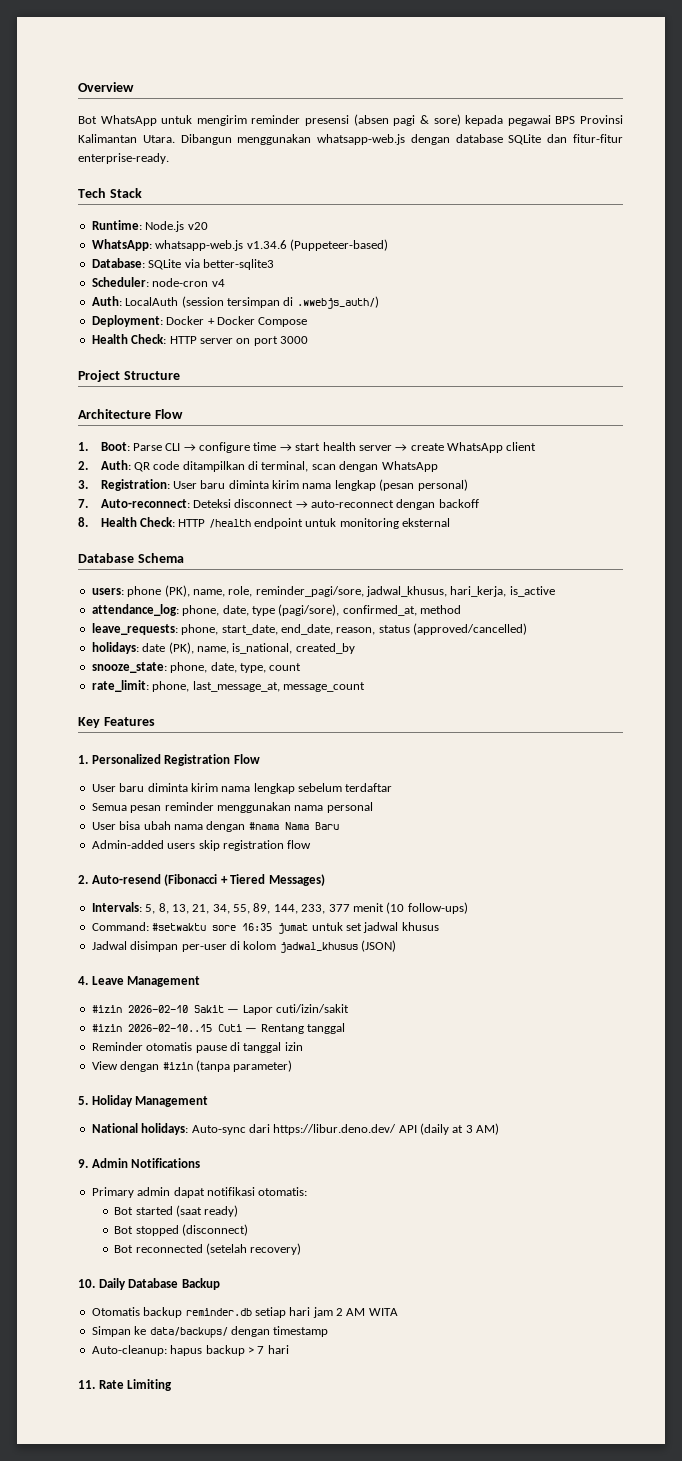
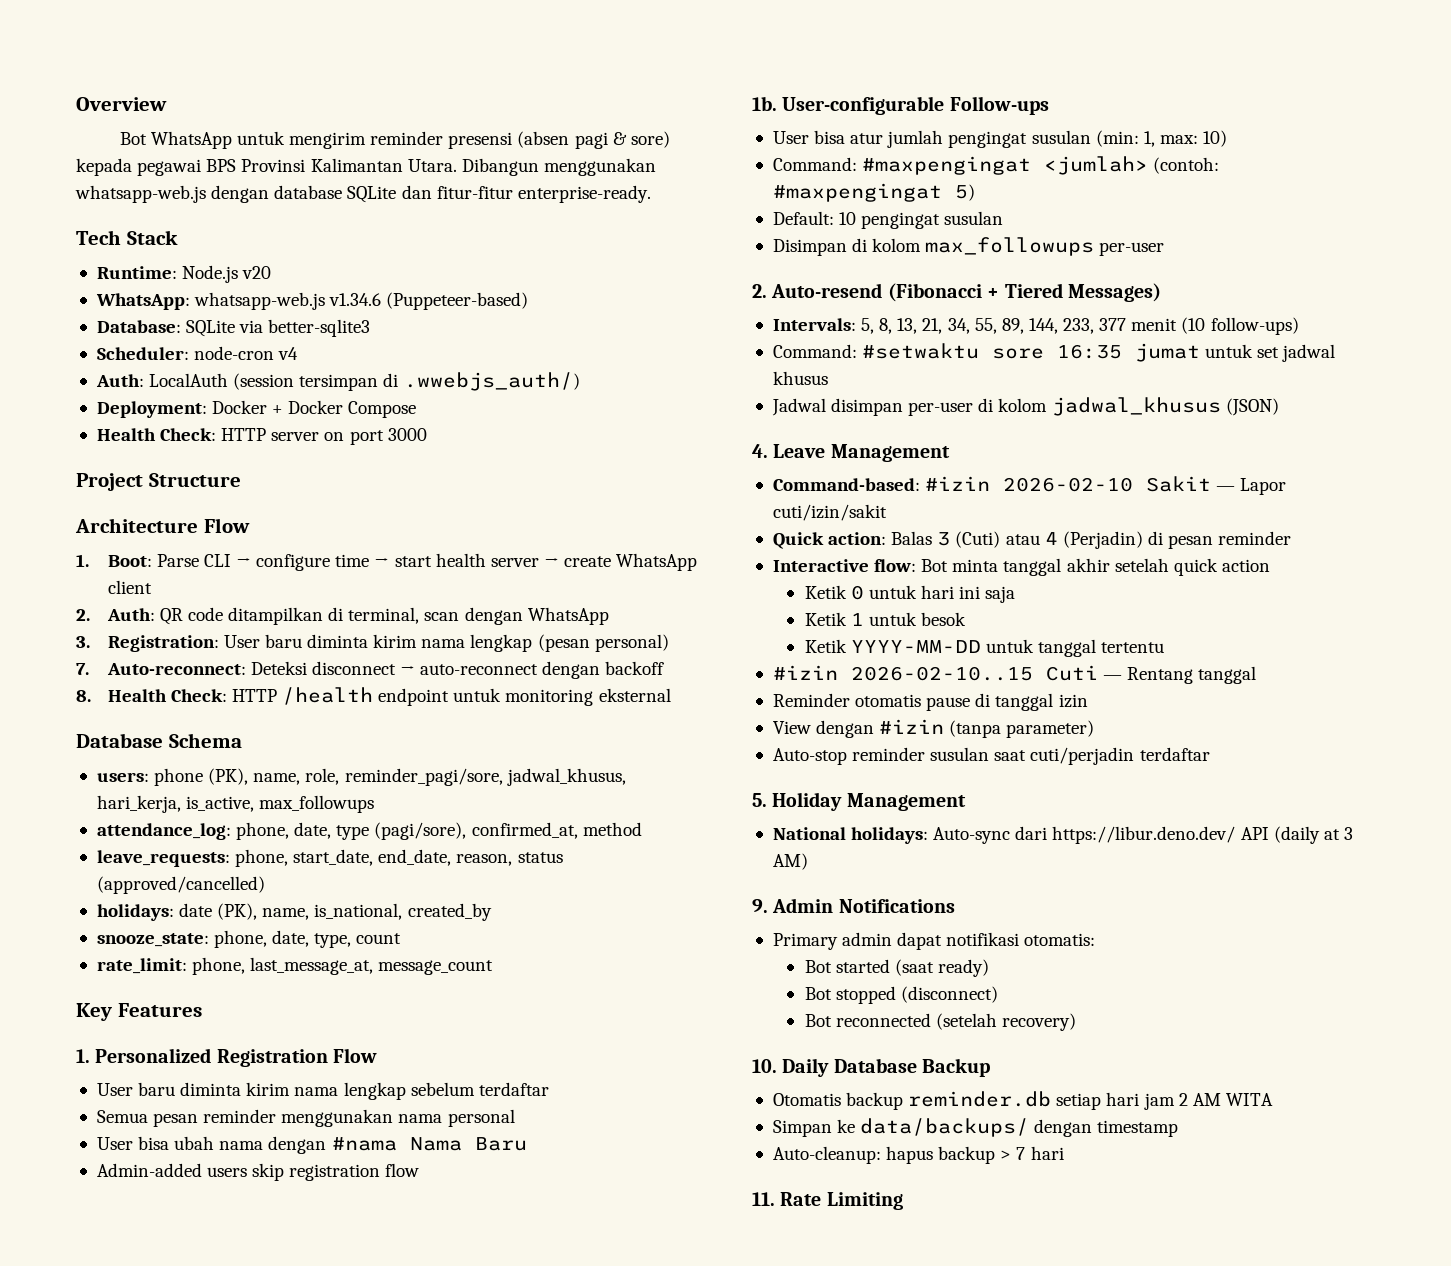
[509,586,555,597] is_active -> [186,795,375,813] is_active, max_followups
(312, 844) none -> [752,96,1049,115] [772,130,1228,148] [772,156,1220,175] [772,183,975,202] [772,211,1004,229] [772,237,1165,256] // 1b. User-configurable Follow-ups // User bisa atur jumlah pengingat susulan (min: 1, max: 10) // Command: #maxpengingat <jumlah> (contoh: #maxpengingat 5) // Default: 10 pengingat susulan // Disimpan di kolom max_followups per-user
(201, 981) none -> [772,478,920,491] Command-based:
(349, 1008) none -> [772,531,1292,549] [772,558,1270,576] [804,585,1016,603] [804,612,966,626] [804,639,1165,657] // Quick action: Balas 3 (Cuti) atau 4 (Perjadin) di pesan reminder // Interactive flow: Bot minta tanggal akhir setelah quick action // Ketik 0 untuk hari ini saja // Ketik 1 untuk besok // Ketik YYYY-MM-DD untuk tanggal tertentu
(293, 1066) none -> [772,747,1210,765] // Auto-stop reminder susulan saat cuti/perjadin terdaftar

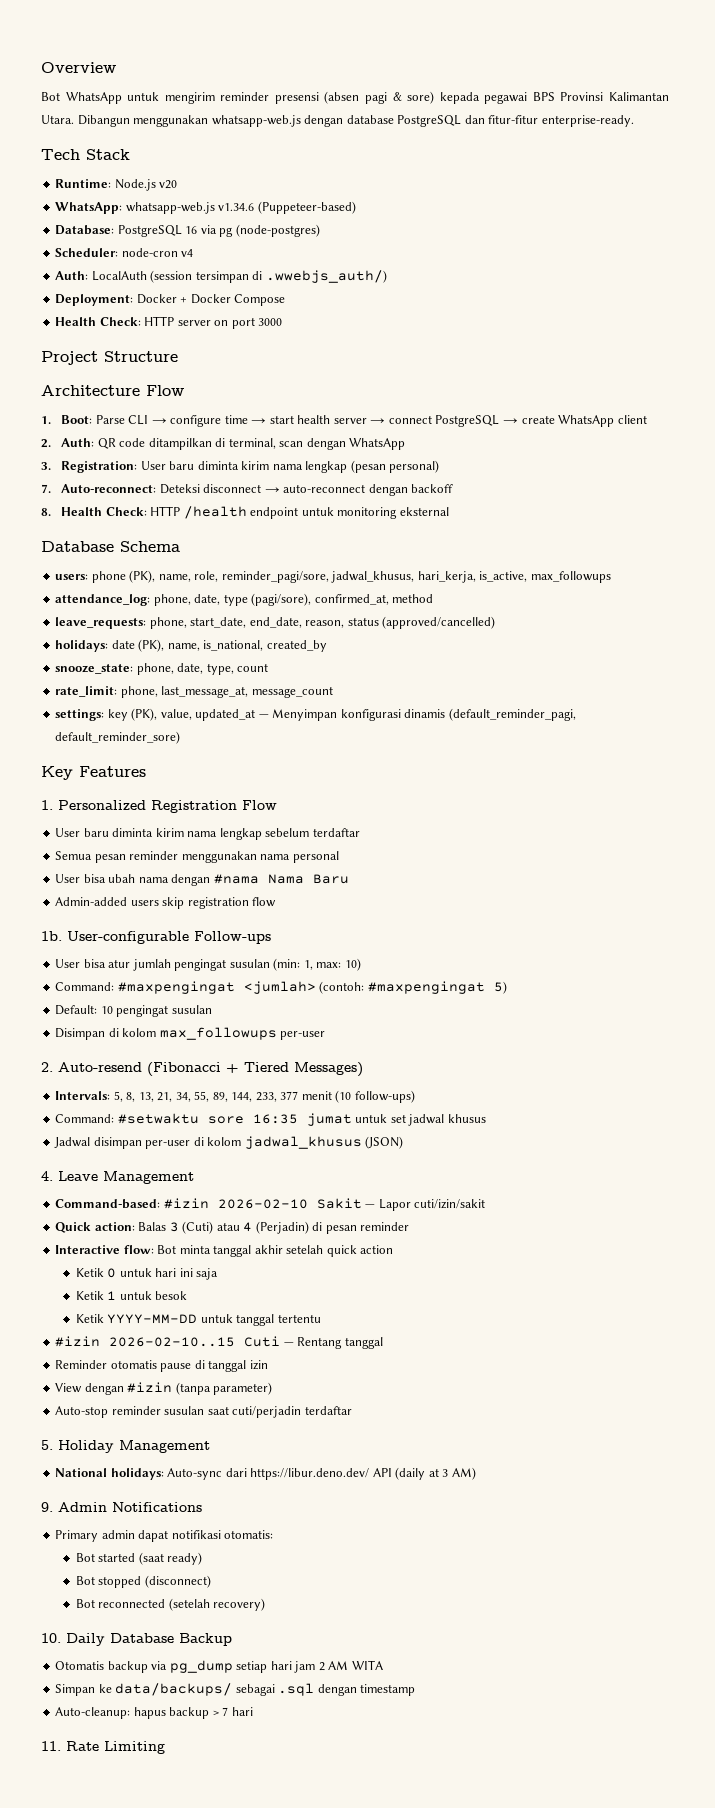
[347,186,397,203] SQLite -> [397,115,462,127] PostgreSQL
[186,319,371,337] SQLite via better-sqlite3 -> [117,224,320,237] PostgreSQL 16 via pg (node-postgres)
(559, 562) none -> [388,415,518,427] connect PostgreSQL →
(494, 967) none -> [55,708,576,721] [55,731,181,744] // settings: key (PK), value, updated_at — Menyimpan konfigurasi dinamis (default_reminder_pagi, default_reminder_sore)
[908,1091,1052,1107] reminder.db -> [151,1660,233,1673] via pg_dump
(1030, 1127) none -> [235,1683,315,1696] sebagai .sql

